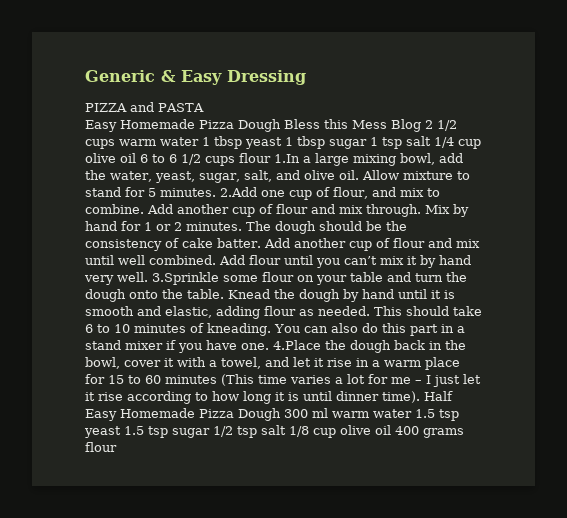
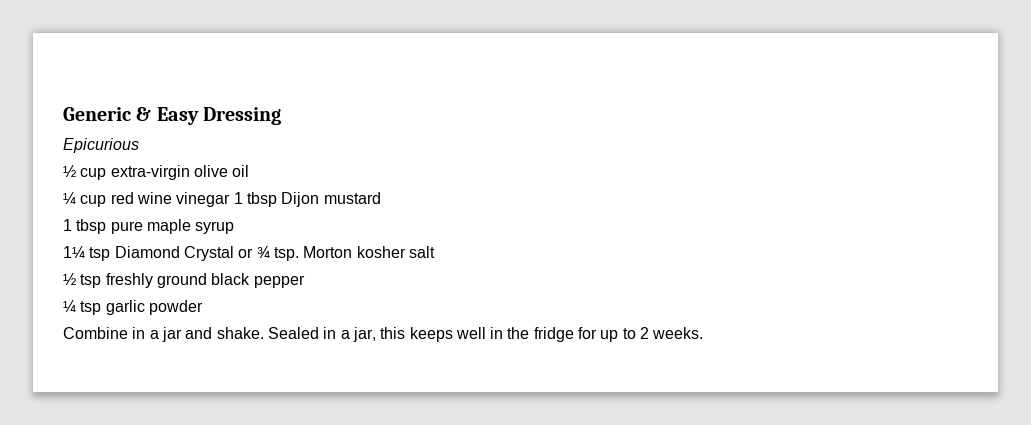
[85,102,204,112] [85,119,457,132] [85,136,481,149] [85,153,463,166] [85,170,470,183] [85,187,440,200] [85,204,469,217] [85,221,407,234] [85,238,480,251] [85,255,471,268] [84,272,467,285] [85,289,455,302] [85,306,482,319] [85,323,465,336] [85,340,466,353] [85,357,460,370] [85,374,481,387] [85,391,453,404] [85,408,459,421] [84,425,464,438] [85,442,117,452] PIZZA and PASTA // Easy Homemade Pizza Dough Bless this Mess Blog 2 1/2 cups warm water 1 tbsp yeast 1 tbsp sugar 1 tsp salt 1/4 cup olive oil 6 to 6 1/2 cups flour 1.In a large mixing bowl, add the water, yeast, sugar, salt, and olive oil. Allow mixture to stand for 5 minutes. 2.Add one cup of flour, and mix to combine. Add another cup of flour and mix through. Mix by hand for 1 or 2 minutes. The dough should be the consistency of cake batter. Add another cup of flour and mix until well combined. Add flour until you can’t mix it by hand very well. 3.Sprinkle some flour on your table and turn the dough onto the table. Knead the dough by hand until it is smooth and elastic, adding flour as needed. This should take 6 to 10 minutes of kneading. You can also do this part in a stand mixer if you have one. 4.Place the dough back in the bowl, cover it with a towel, and let it rise in a warm place for 15 to 60 minutes (This time varies a lot for me – I just let it rise according to how long it is until dinner time). Half Easy Homemade Pizza Dough 300 ml warm water 1.5 tsp yeast 1.5 tsp sugar 1/2 tsp salt 1/8 cup olive oil 400 grams flour -> [63,138,139,153] [63,165,250,180] [63,192,381,207] [63,219,235,234] [63,246,435,261] [63,273,305,288] [63,300,203,315] [63,327,704,342] Epicurious // ½ cup extra-virgin olive oil // ¼ cup red wine vinegar 1 tbsp Dijon mustard // 1 tbsp pure maple syrup // 1¼ tsp Diamond Crystal or ¾ tsp. Morton kosher salt // ½ tsp freshly ground black pepper // ¼ tsp garlic powder // Combine in a jar and shake. Sealed in a jar, this keeps well in the fridge for up to 2 weeks.

